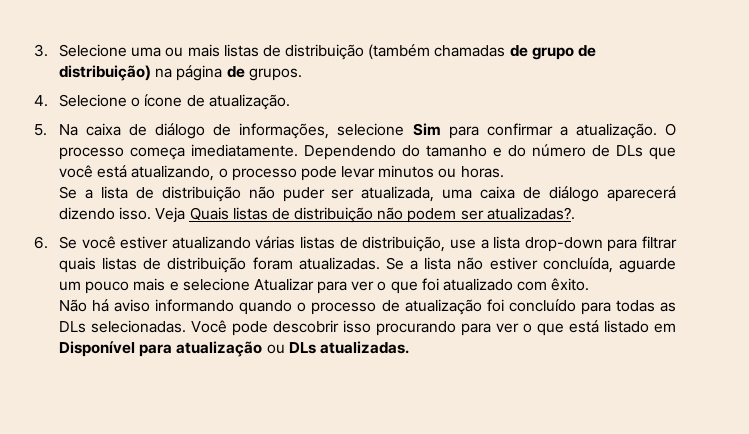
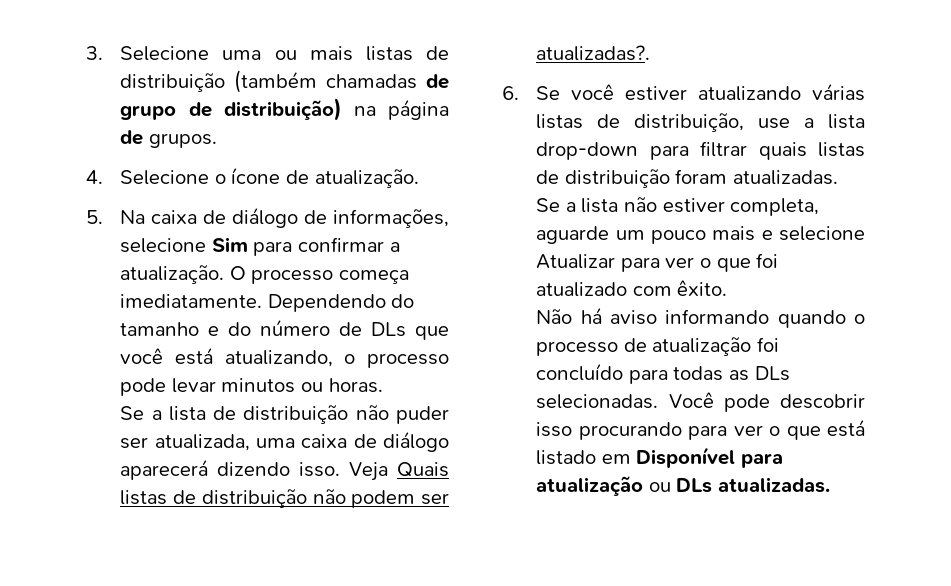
[542,257,613,273] concluída, -> [730,198,820,216] completa,

